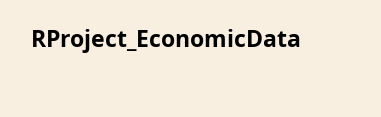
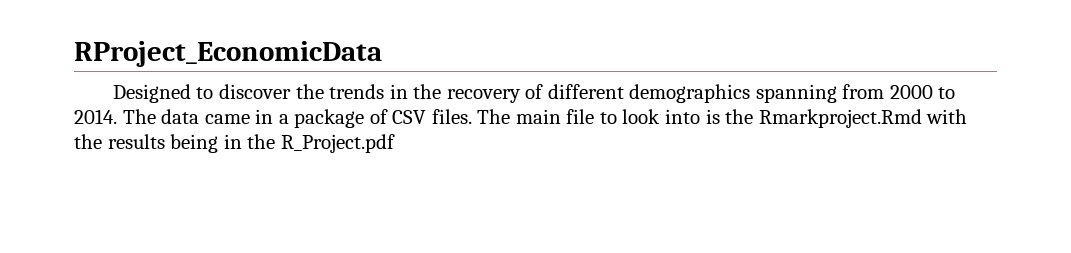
(301, 41) none -> [112,84,956,103] [74,109,968,128] [74,134,395,153] // Designed to discover the trends in the recovery of different demographics spanning from 2000 to 2014. The data came in a package of CSV files. The main file to look into is the Rmarkproject.Rmd with the results being in the R_Project.pdf

